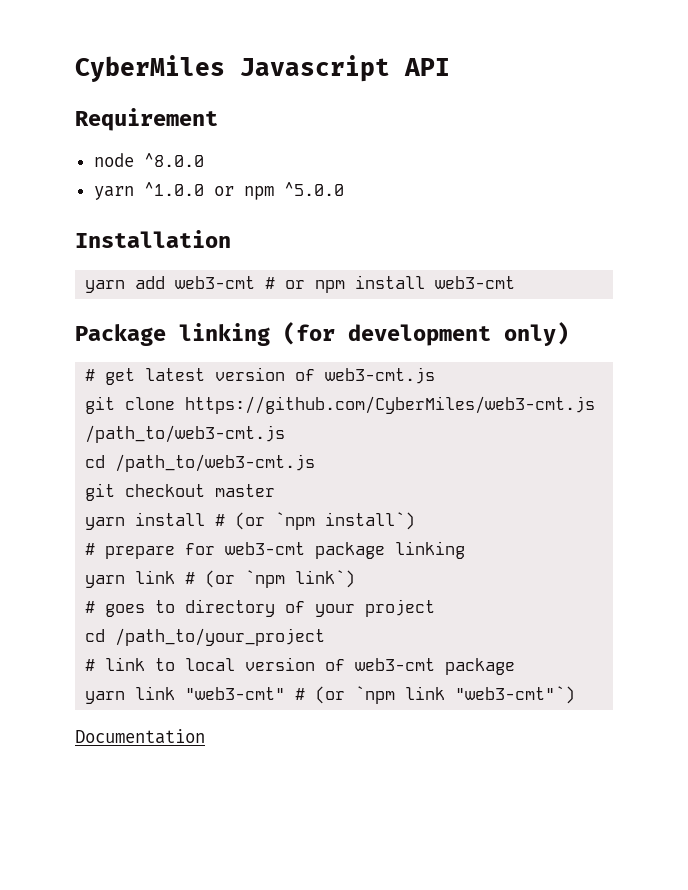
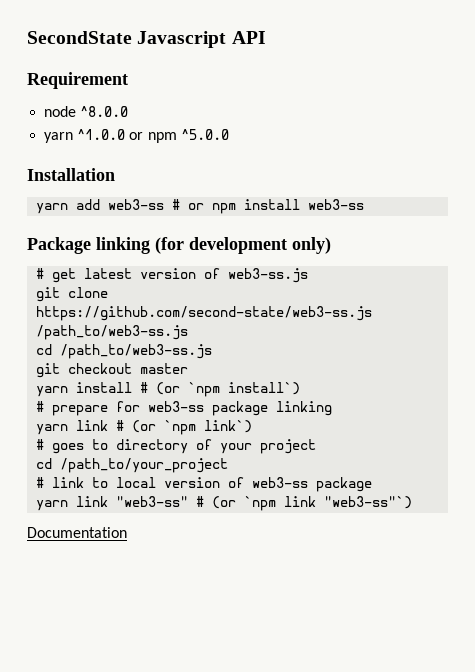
[75,55,225,82] CyberMiles -> [27,31,132,44] SecondState
[175,276,256,289] web3-cmt -> [108,199,165,210] web3-ss
[435,276,516,289] web3-cmt -> [308,199,365,210] web3-ss
[325,367,436,384] web3-cmt.js -> [228,268,309,283] web3-ss.js
[185,396,596,414] [85,425,286,443] [85,454,316,472] https://github.com/CyberMiles/web3-cmt.js /path_to/web3-cmt.js // cd /path_to/web3-cmt.js -> [36,306,373,321] [36,325,189,340] [36,344,213,359] https://github.com/second-state/web3-ss.js /path_to/web3-ss.js // cd /path_to/web3-ss.js
[225,542,306,555] web3-cmt -> [148,401,205,412] web3-ss
[355,658,436,671] web3-cmt -> [252,477,309,488] web3-ss
[185,687,286,700] "web3-cmt" -> [116,496,189,507] "web3-ss"
[455,686,576,704] "web3-cmt"`) -> [324,496,413,509] "web3-ss"`)

